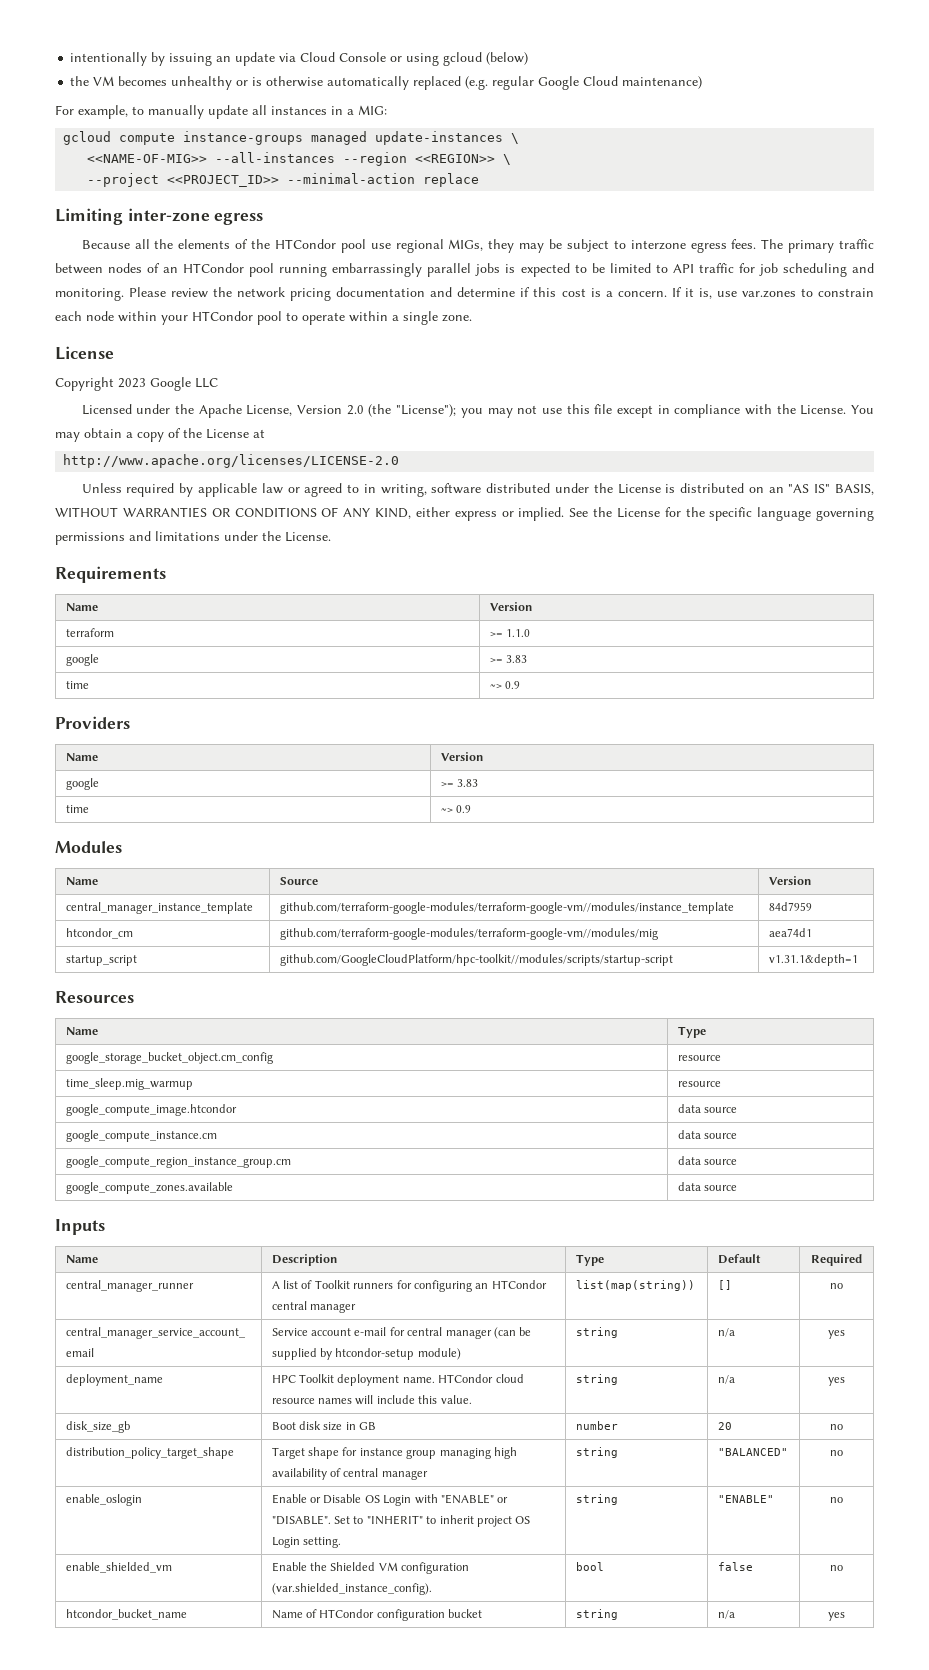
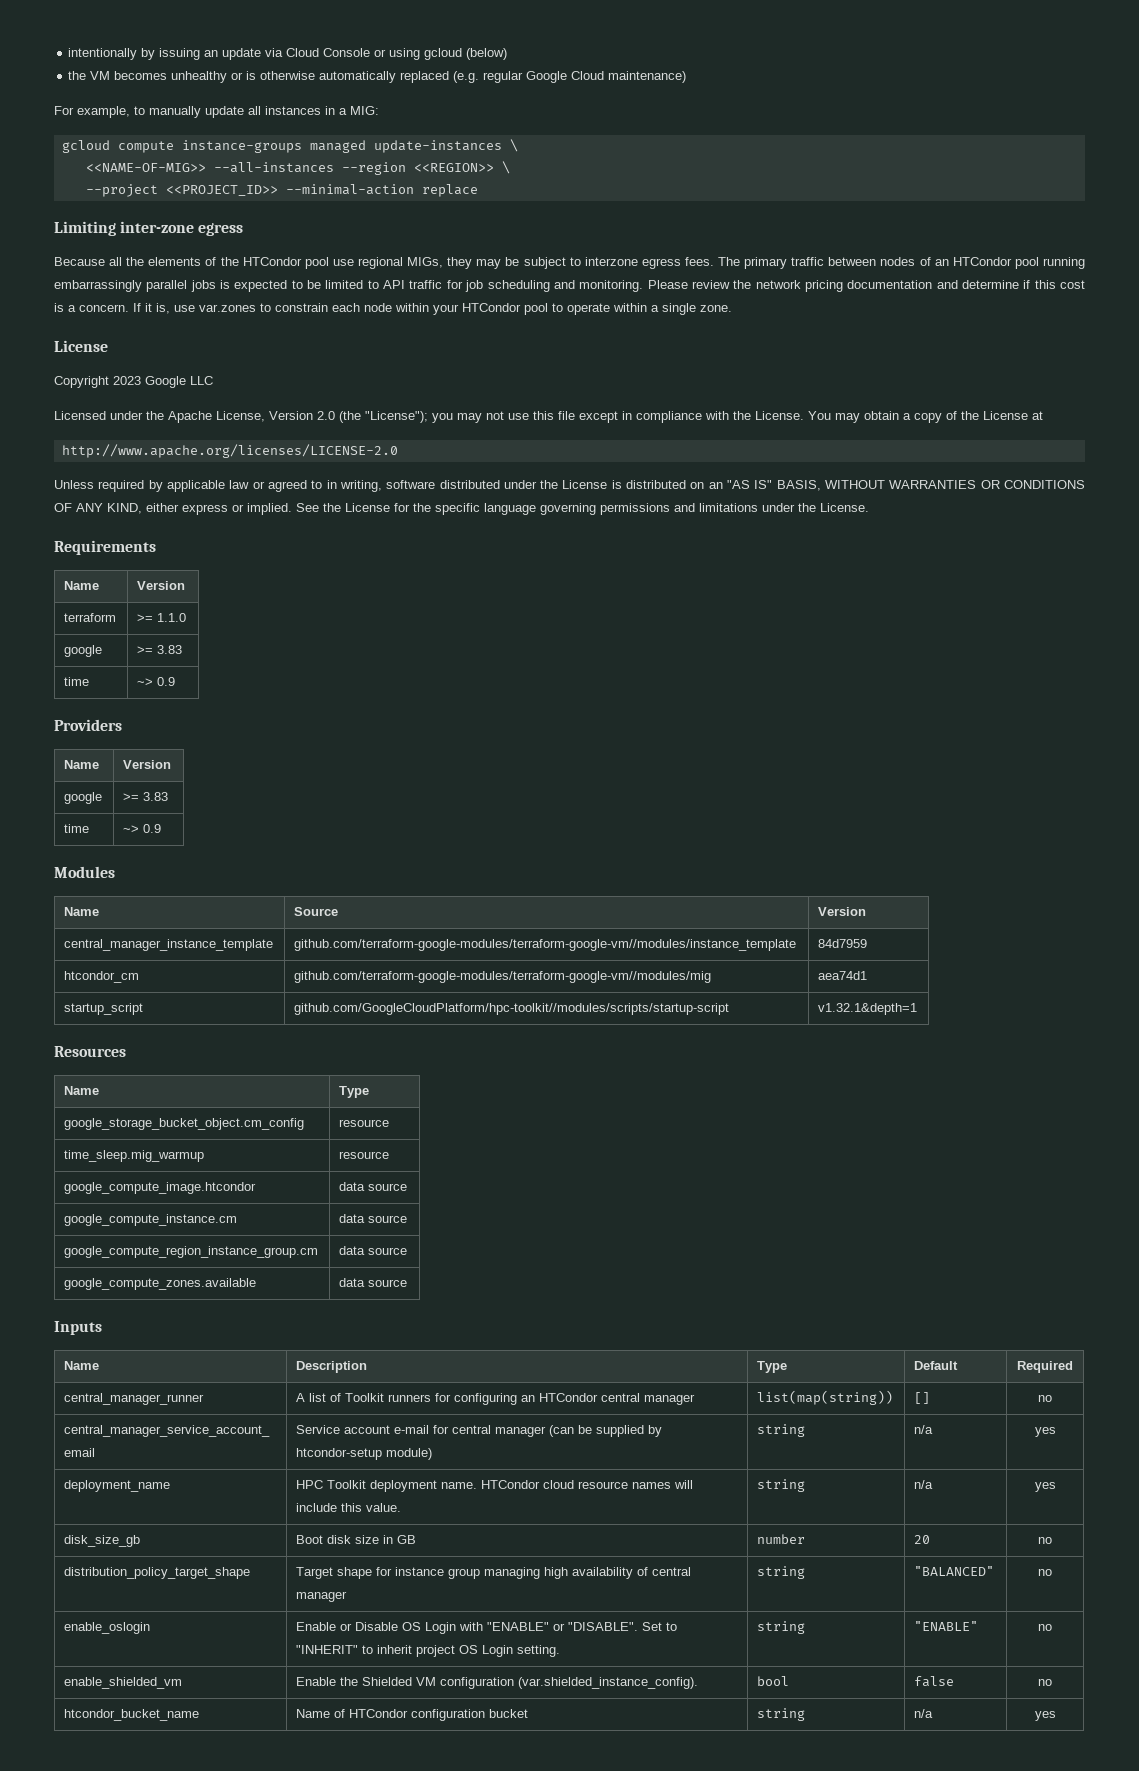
[768,954,858,966] v1.31.1&depth=1 -> [818,1003,918,1015] v1.32.1&depth=1

